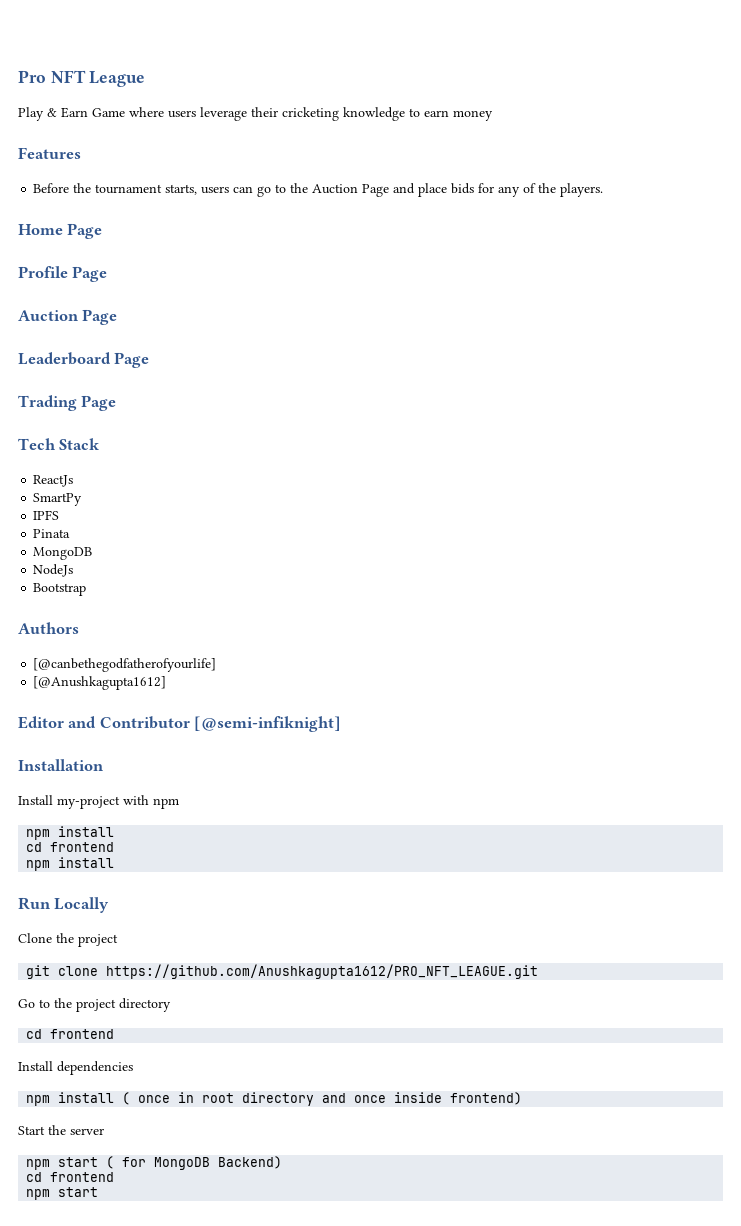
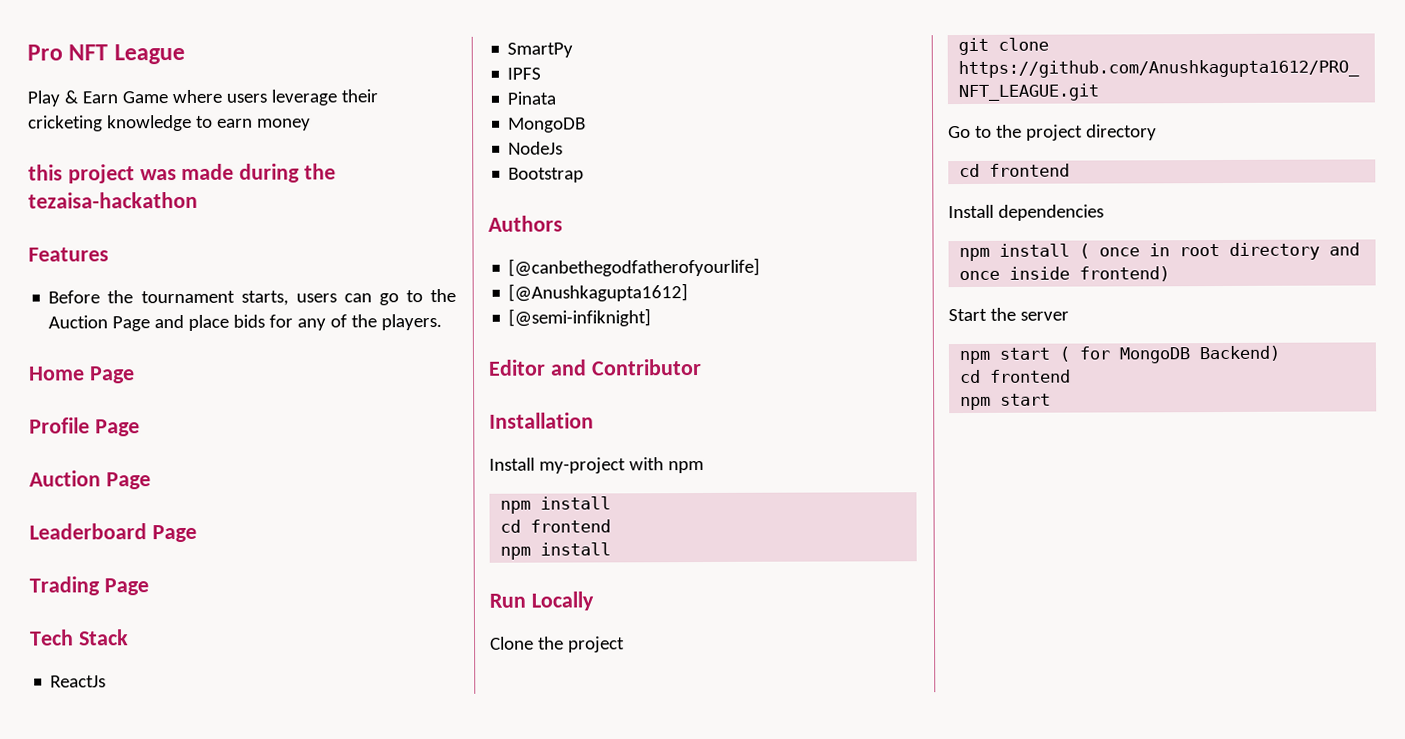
(493, 115) none -> [28,163,337,184] [28,191,198,209] // this project was made during the tezaisa-hackathon
(167, 683) none -> [508,308,652,327] // [@semi-infiknight]
[194,716,342,732] [@semi-infiknight] -> (702, 367) none

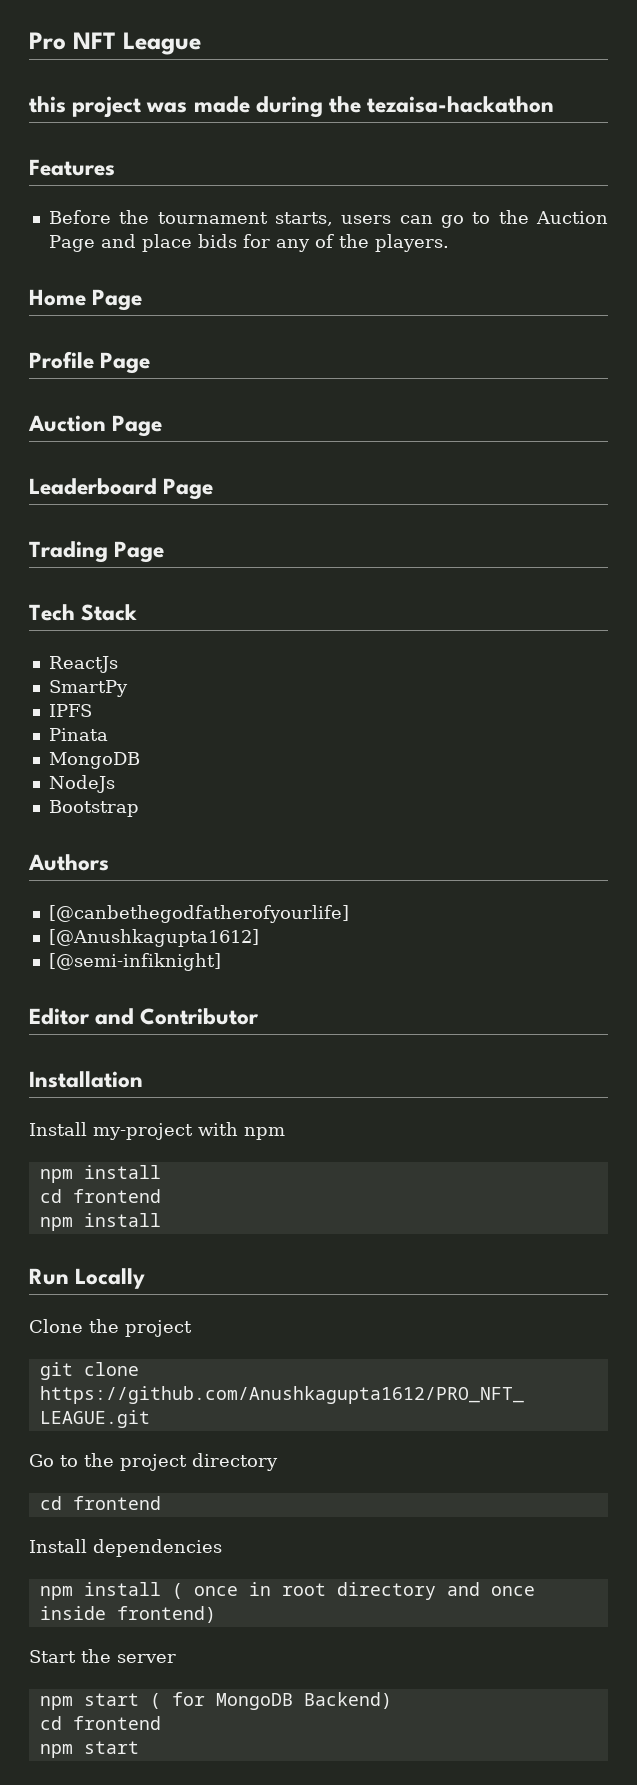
[27,89,378,107] [28,114,311,132] // Play & Earn Game where users leverage their cricketing knowledge to earn money -> (201, 43) none

